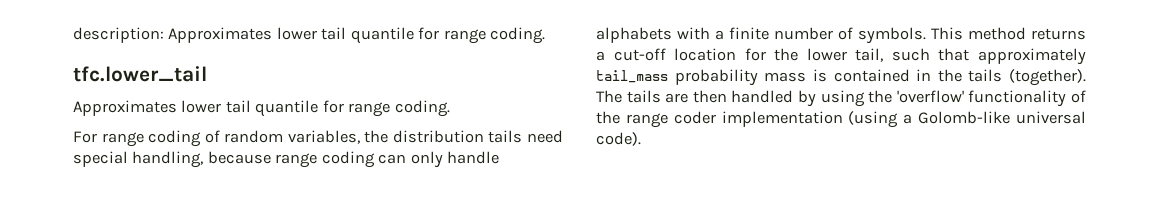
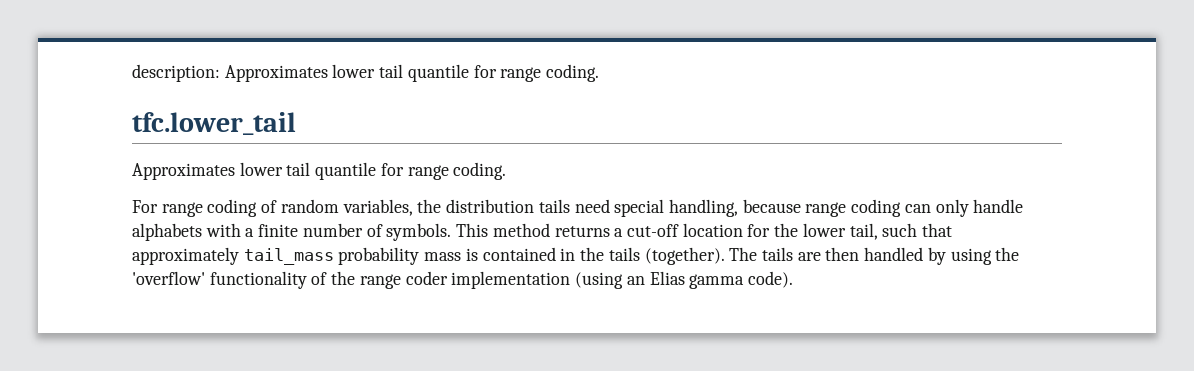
[903,111,1086,124] a Golomb-like universal -> [626,271,745,289] an Elias gamma

